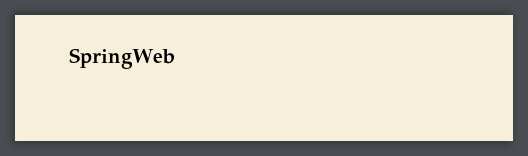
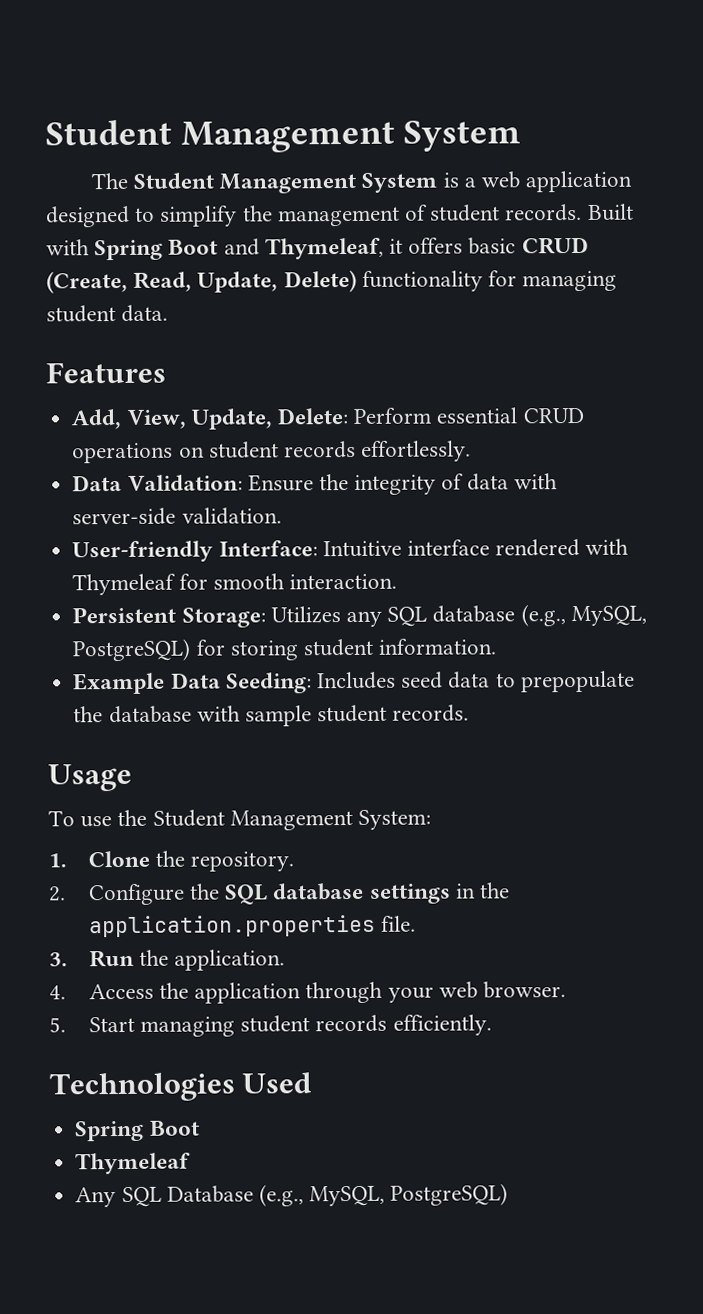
[69,48,175,69] SpringWeb -> [45,119,522,153] [90,170,633,194] [46,203,634,228] [46,236,589,261] [46,269,618,294] [46,304,169,323] [46,361,166,384] [71,407,584,430] [72,440,472,464] [72,473,558,495] [72,507,282,526] [72,538,630,563] [72,573,397,596] [72,604,647,628] [72,638,497,662] [73,670,635,695] [73,704,470,727] [48,763,132,792] [48,809,432,831] [48,850,295,872] [48,882,510,906] [88,914,416,938] [49,949,286,971] [49,981,566,1004] [49,1014,492,1037] [49,1072,313,1102] [75,1120,200,1142] [75,1152,192,1175] [75,1183,509,1208] Student Management System // The Student Management System is a web application designed to simplify the management of student records. Built with Spring Boot and Thymeleaf, it offers basic CRUD (Create, Read, Update, Delete) functionality for managing student data. // Features // Add, View, Update, Delete: Perform essential CRUD operations on student records effortlessly. // Data Validation: Ensure the integrity of data with server-side validation. // User-friendly Interface: Intuitive interface rendered with Thymeleaf for smooth interaction. // Persistent Storage: Utilizes any SQL database (e.g., MySQL, PostgreSQL) for storing student information. // Example Data Seeding: Includes seed data to prepopulate the database with sample student records. // Usage // To use the Student Management System: // 1. Clone the repository. // 2. Configure the SQL database settings in the application.properties file. // 3. Run the application. // 4. Access the application through your web browser. // 5. Start managing student records efficiently. // Technologies Used // Spring Boot // Thymeleaf // Any SQL Database (e.g., MySQL, PostgreSQL)

